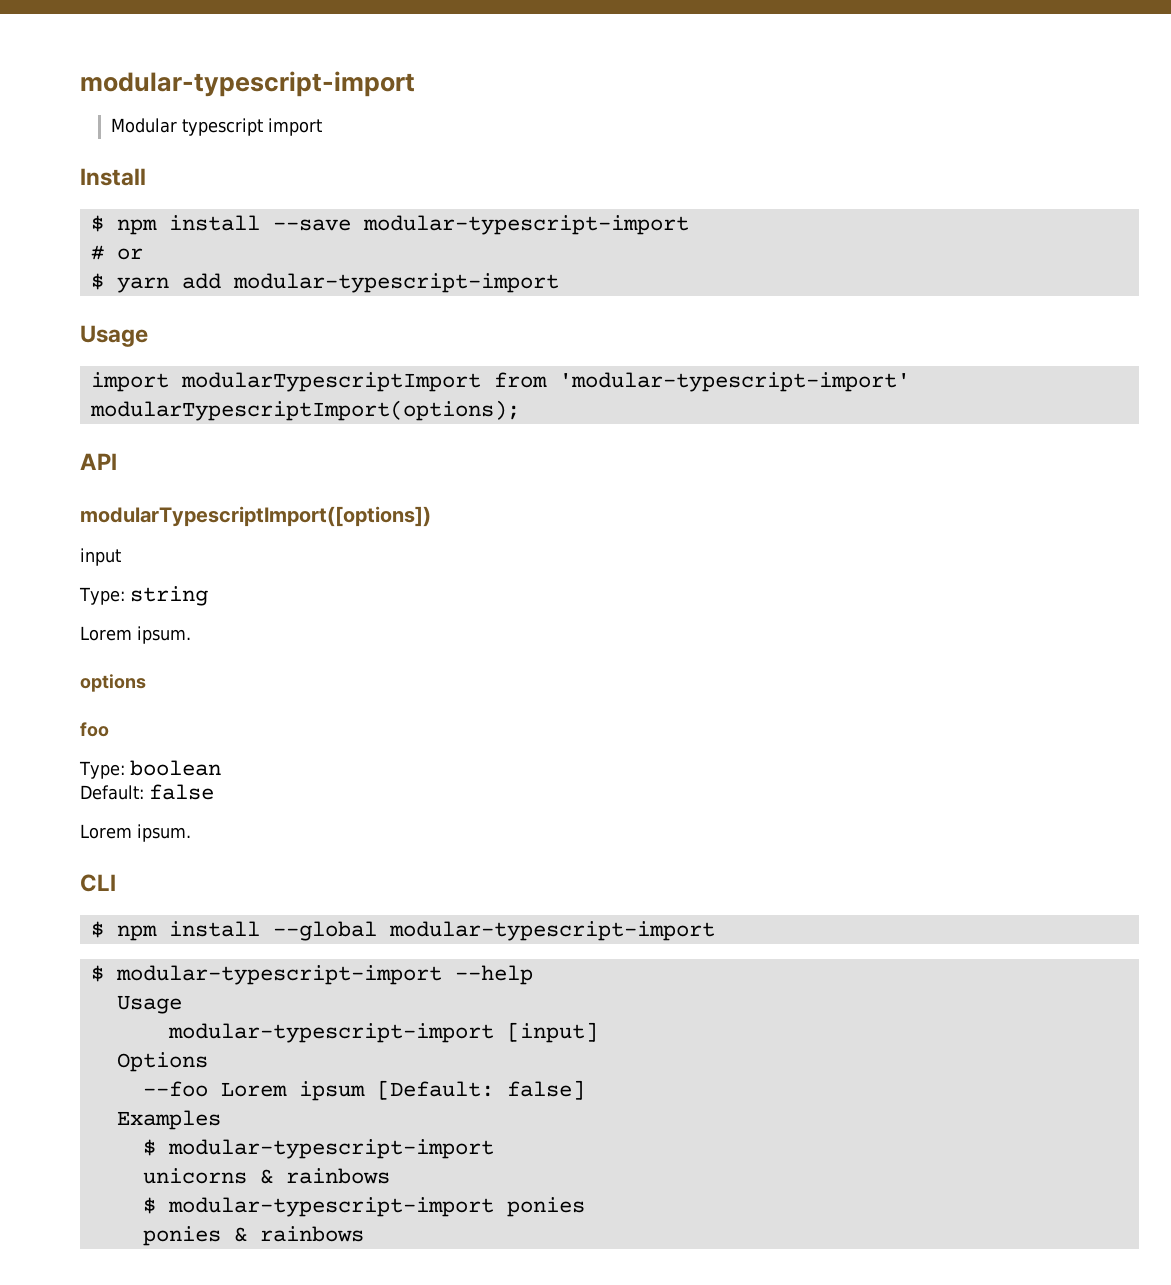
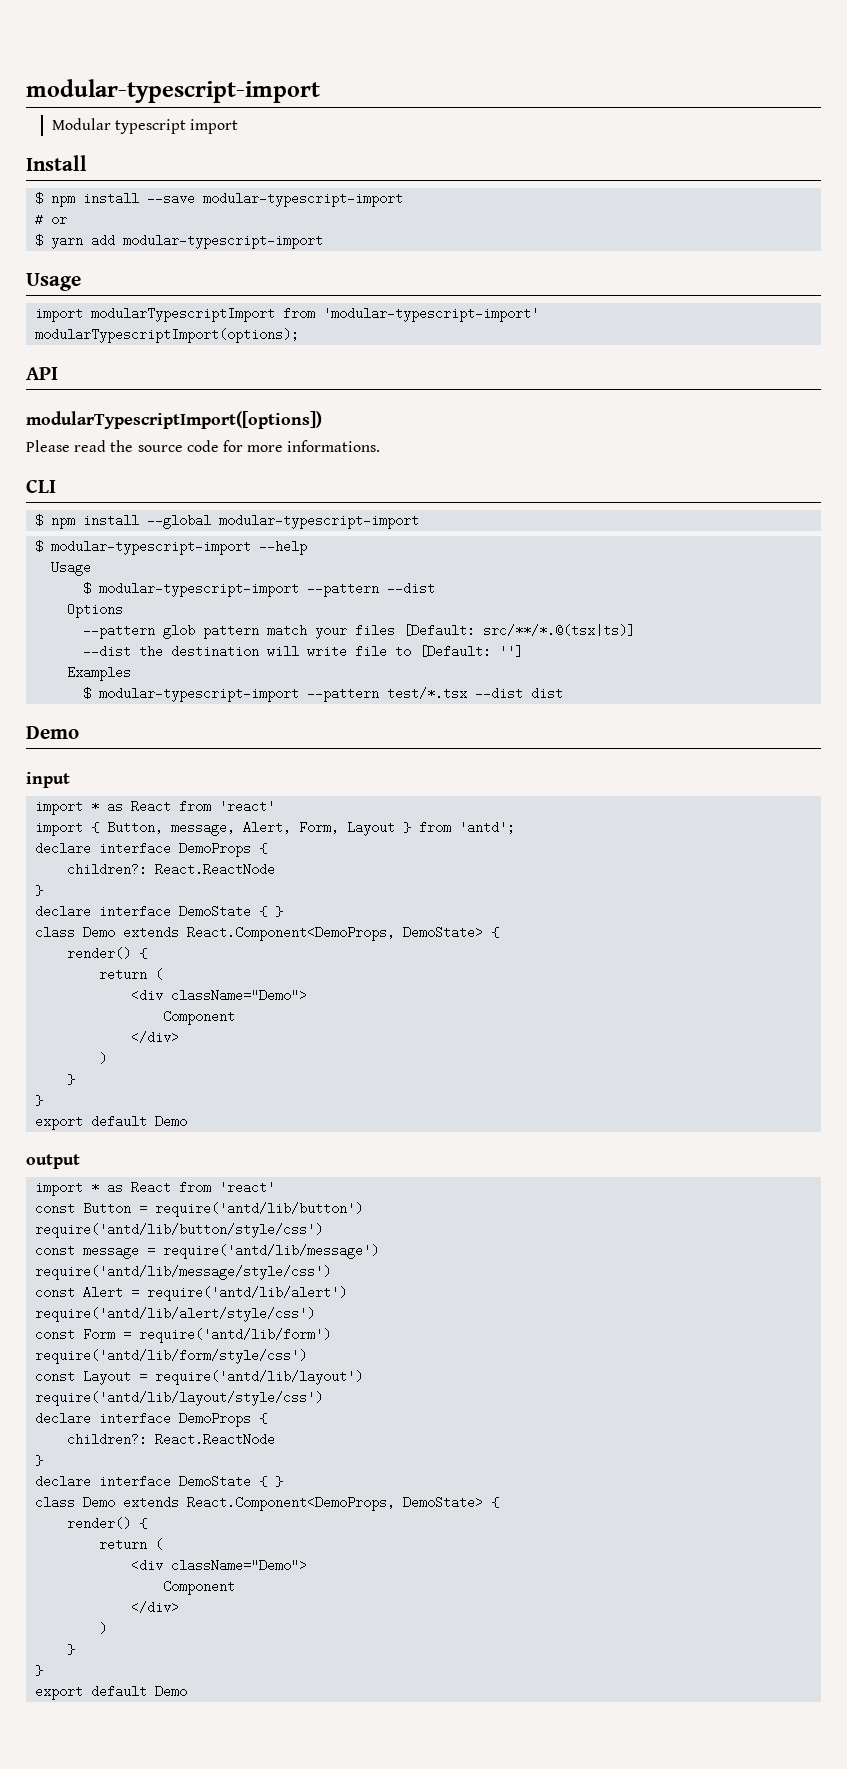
[80,548,121,566] [79,586,208,606] [80,626,191,644] [80,674,146,692] [80,722,109,737] [79,760,221,779] [80,784,214,800] [80,824,191,842] input // Type: string // Lorem ipsum. // options // foo // Type: boolean // Default: false // Lorem ipsum. -> [26,440,381,452] Please read the source code for more informations.
[167,1022,598,1043] [116,1052,208,1072] [142,1080,585,1101] [116,1110,221,1130] [142,1139,494,1159] [142,1168,390,1184] [142,1197,585,1217] [142,1226,364,1246] modular-typescript-import [input] // Options // --foo Lorem ipsum [Default: false] // Examples // $ modular-typescript-import // unicorns & rainbows // $ modular-typescript-import ponies // ponies & rainbows -> [83,582,436,597] [67,603,124,618] [83,624,636,639] [83,645,524,658] [67,666,132,681] [83,687,564,702] [26,726,79,739] [26,772,70,788] [35,800,276,815] [35,821,516,836] [35,842,268,857] [67,863,276,876] [35,885,44,896] [35,905,284,918] [35,926,500,941] [67,947,148,960] [99,968,164,981] [131,989,308,1002] [163,1010,236,1025] [131,1031,180,1044] [99,1052,108,1065] [67,1074,76,1085] [35,1095,44,1106] [35,1115,188,1130] [26,1154,80,1169] [35,1181,276,1196] [35,1202,364,1217] [35,1223,324,1238] [35,1244,380,1259] [35,1265,332,1280] [35,1286,348,1301] [35,1307,316,1322] [35,1328,332,1343] [35,1349,308,1364] [35,1370,364,1385] [35,1391,324,1406] [35,1412,268,1427] [67,1433,276,1446] [35,1455,44,1466] [35,1475,284,1488] [35,1496,500,1511] [67,1517,148,1530] [99,1538,164,1551] [131,1559,308,1572] [163,1580,236,1595] [131,1601,180,1614] [99,1622,108,1635] [67,1644,76,1655] [35,1665,44,1676] [35,1685,188,1700] $ modular-typescript-import --pattern --dist // Options // --pattern glob pattern match your files [Default: src/**/*.@(tsx|ts)] // --dist the destination will write file to [Default: ''] // Examples // $ modular-typescript-import --pattern test/*.tsx --dist dist // Demo // input // import * as React from 'react' // import { Button, message, Alert, Form, Layout } from 'antd'; // declare interface DemoProps { // children?: React.ReactNode // } // declare interface DemoState { } // class Demo extends React.Component<DemoProps, DemoState> { // render() { // return ( // <div className="Demo"> // Component // </div> // ) // } // } // export default Demo // output // import * as React from 'react' // const Button = require('antd/lib/button') // require('antd/lib/button/style/css') // const message = require('antd/lib/message') // require('antd/lib/message/style/css') // const Alert = require('antd/lib/alert') // require('antd/lib/alert/style/css') // const Form = require('antd/lib/form') // require('antd/lib/form/style/css') // const Layout = require('antd/lib/layout') // require('antd/lib/layout/style/css') // declare interface DemoProps { // children?: React.ReactNode // } // declare interface DemoState { } // class Demo extends React.Component<DemoProps, DemoState> { // render() { // return ( // <div className="Demo"> // Component // </div> // ) // } // } // export default Demo

